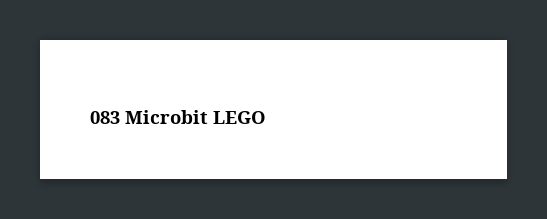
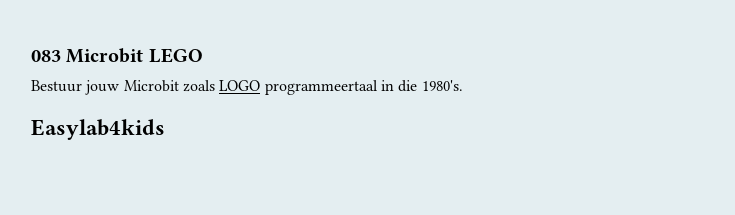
(266, 117) none -> [31,80,463,95] [31,119,165,140] // Bestuur jouw Microbit zoals LOGO programmeertaal in die 1980's. // Easylab4kids

